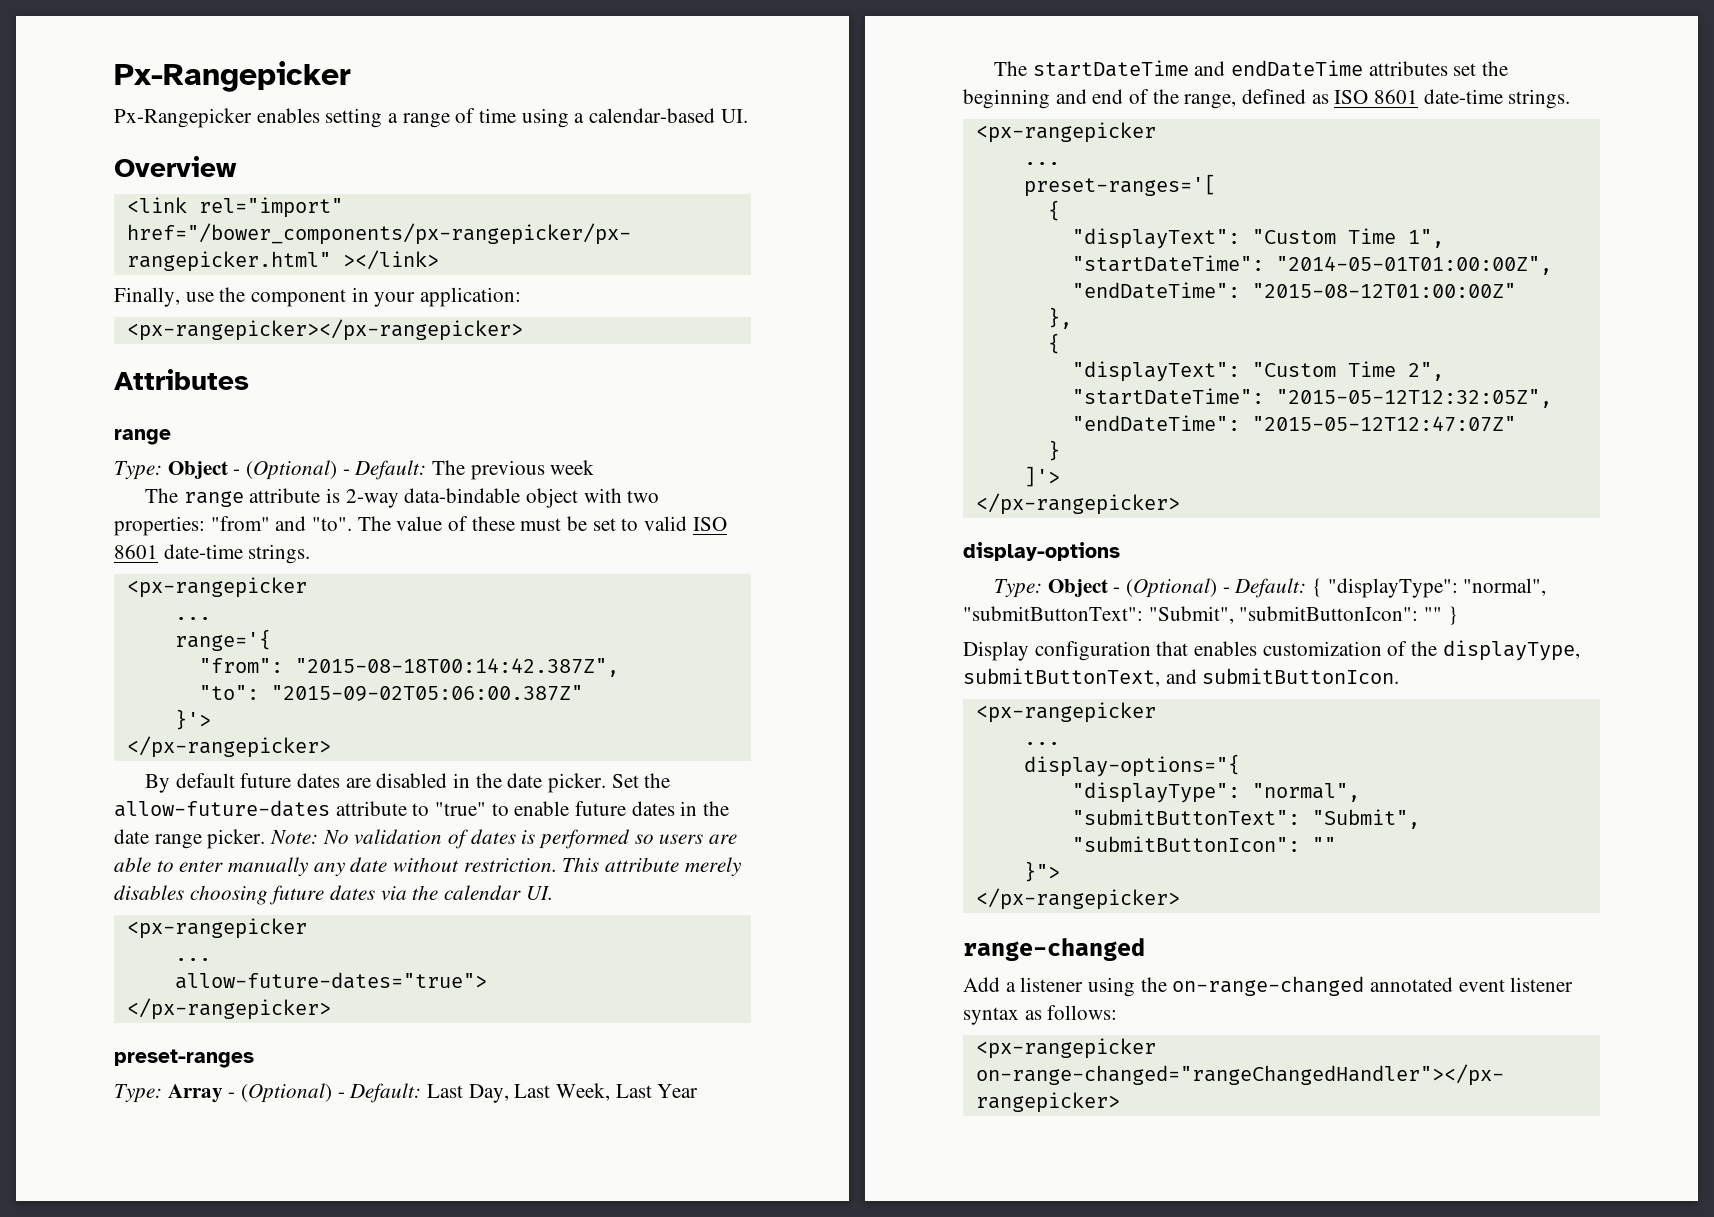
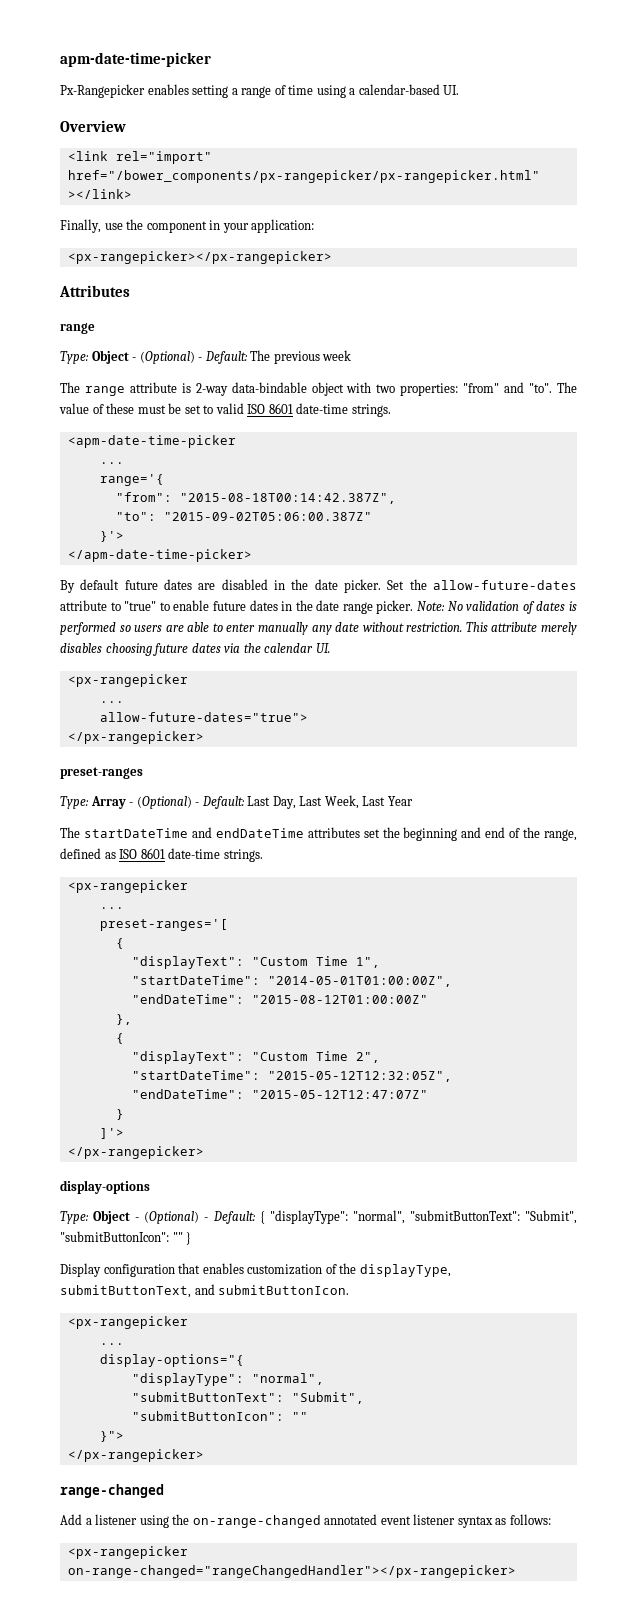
[114,61,351,92] Px-Rangepicker -> [60,52,211,67] apm-date-time-picker
[126,577,307,598] <px-rangepicker -> [67,435,236,448] <apm-date-time-picker
[126,736,331,758] </px-rangepicker> -> [67,549,252,562] </apm-date-time-picker>

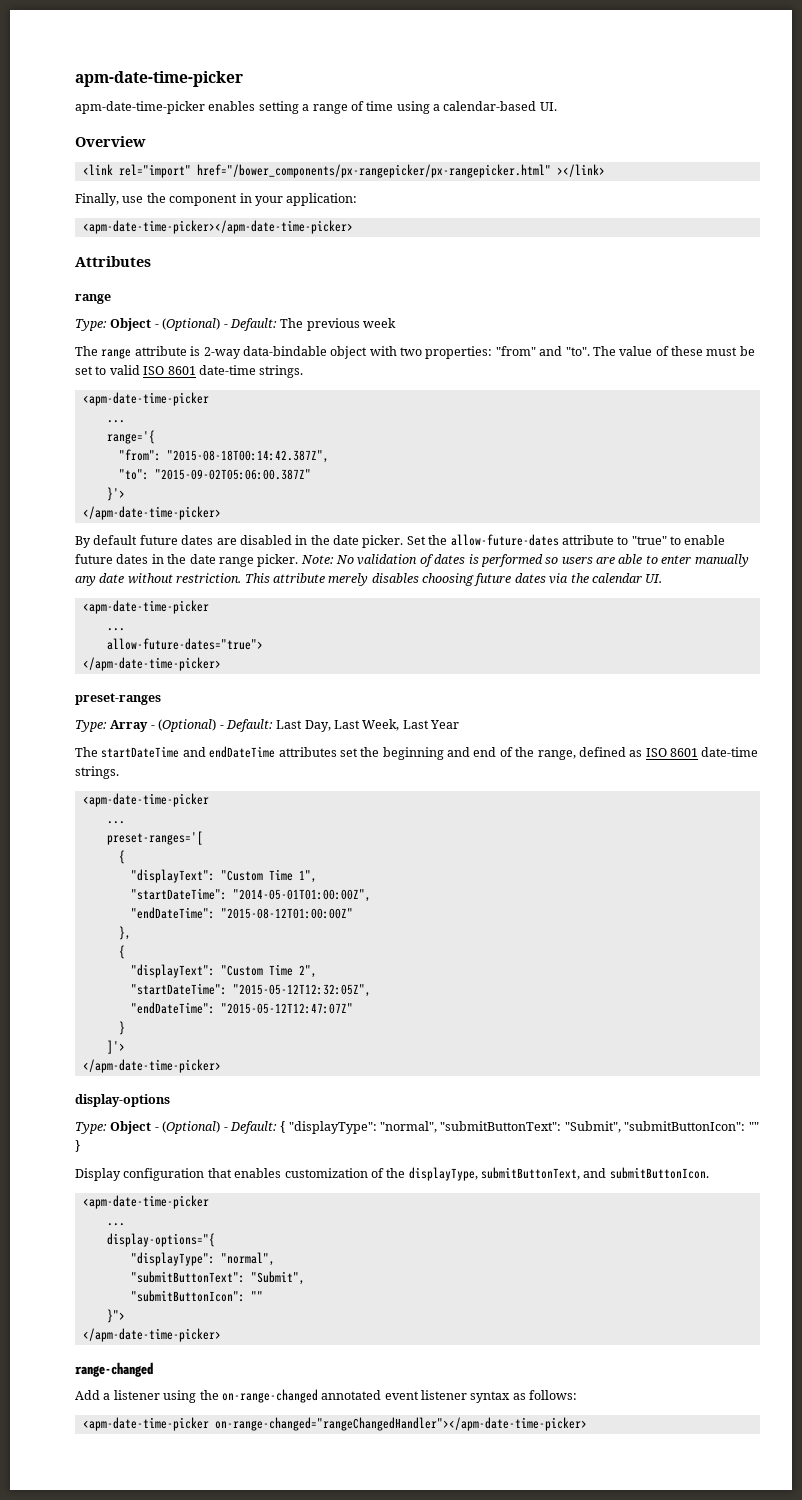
[60,84,145,98] Px-Rangepicker -> [75,101,205,114] apm-date-time-picker
[67,251,332,264] <px-rangepicker></px-rangepicker> -> [82,220,353,234] <apm-date-time-picker></apm-date-time-picker>
[67,674,188,687] <px-rangepicker -> [82,600,209,614] <apm-date-time-picker
[67,731,204,744] </px-rangepicker> -> [82,657,221,671] </apm-date-time-picker>
[67,880,188,893] <px-rangepicker -> [82,793,209,807] <apm-date-time-picker
[67,1146,204,1159] </px-rangepicker> -> [82,1059,221,1073] </apm-date-time-picker>
[67,1316,188,1329] <px-rangepicker -> [82,1195,209,1209] <apm-date-time-picker
[67,1449,204,1462] </px-rangepicker> -> [82,1328,221,1342] </apm-date-time-picker>
[67,1546,188,1559] [67,1565,516,1578] <px-rangepicker on-range-changed="rangeChangedHandler"></px-rangepicker> -> [82,1417,587,1431] <apm-date-time-picker on-range-changed="rangeChangedHandler"></apm-date-time-picker>

